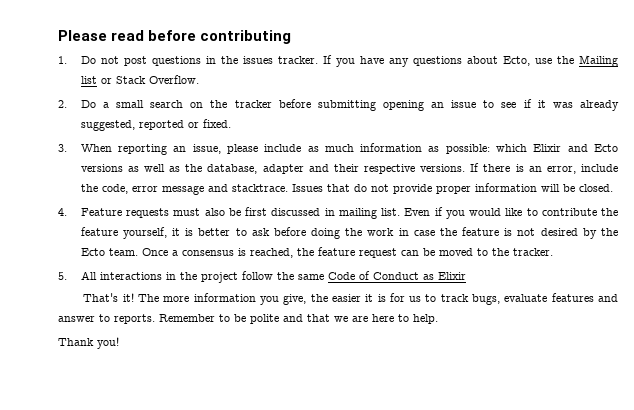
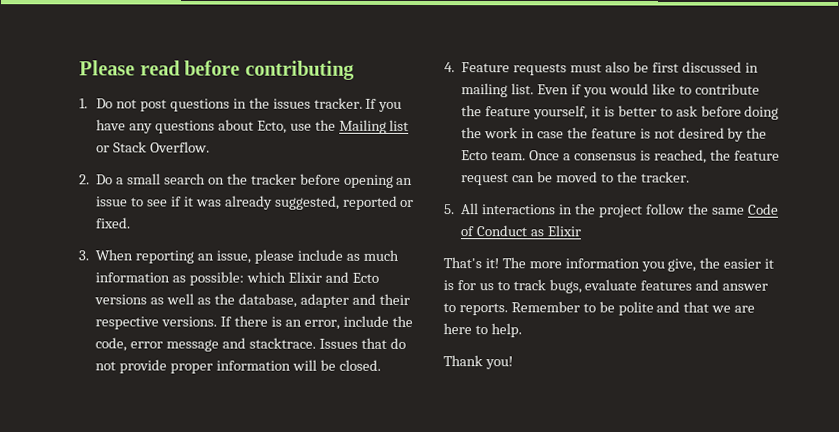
[317,100,376,111] submitting -> (341, 179) none

